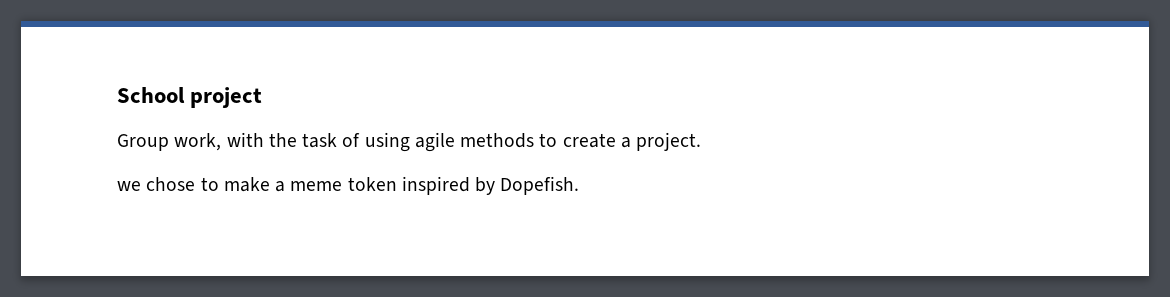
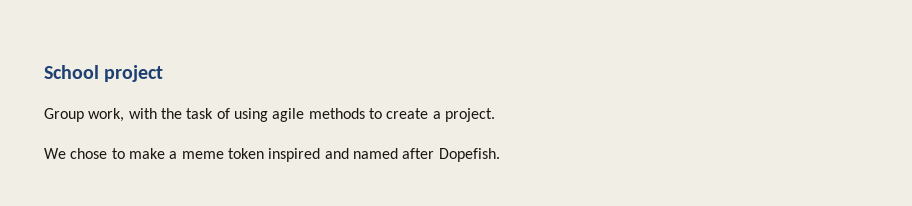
[117,181,141,191] we -> [44,148,66,159] We
[475,177,496,195] by -> [324,148,435,159] and named after

